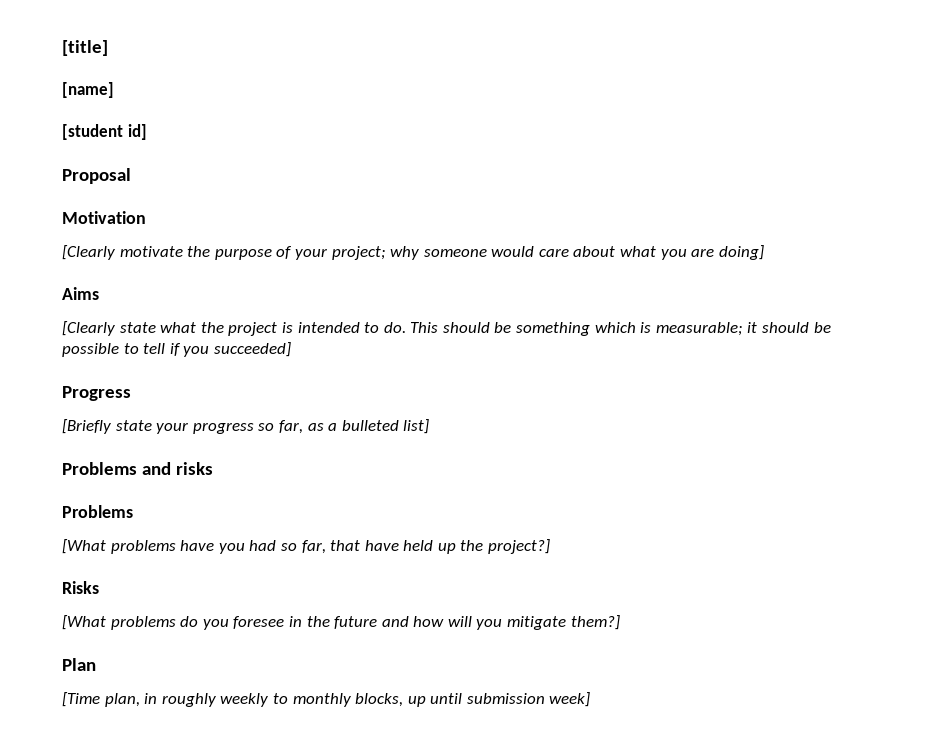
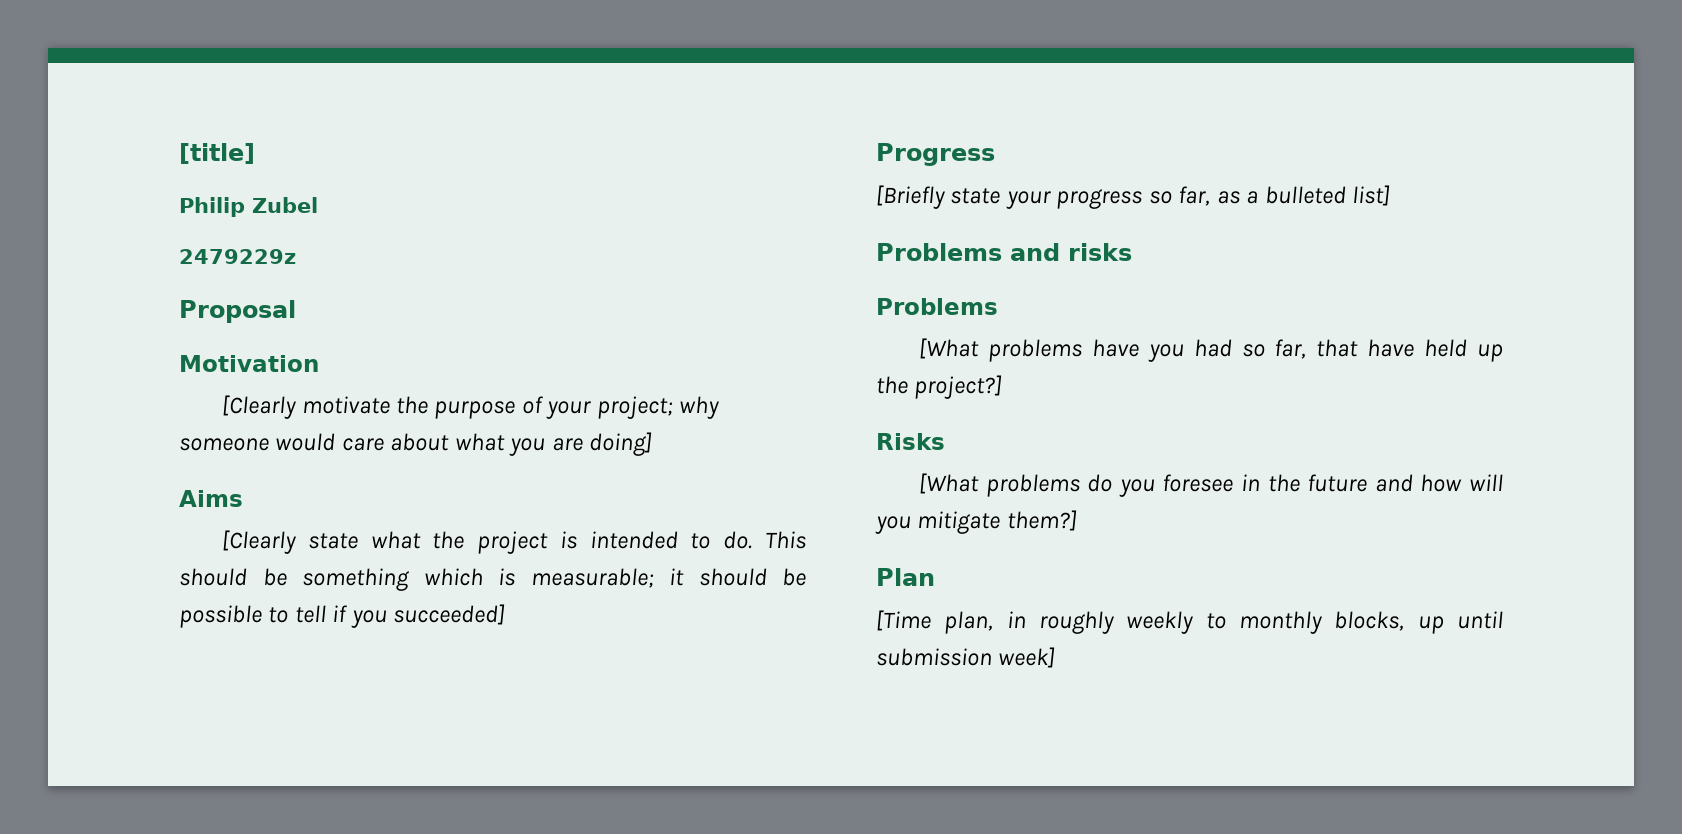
[62,82,114,98] [62,124,147,140] [name] // [student id] -> [179,197,318,217] [179,249,296,264] Philip Zubel // 2479229z

